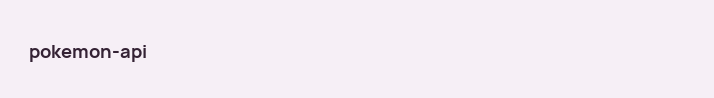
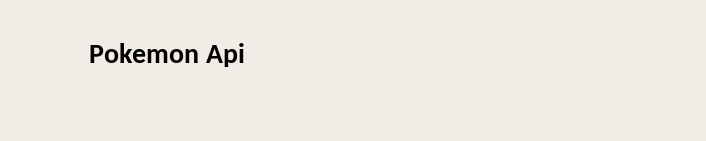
[29,45,147,62] pokemon-api -> [89,43,246,67] Pokemon Api

